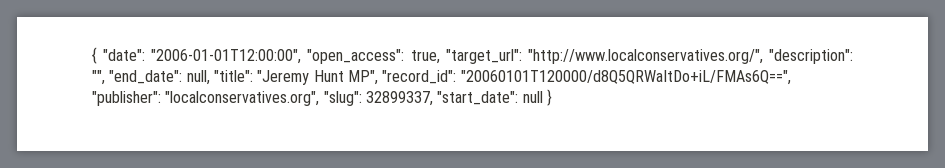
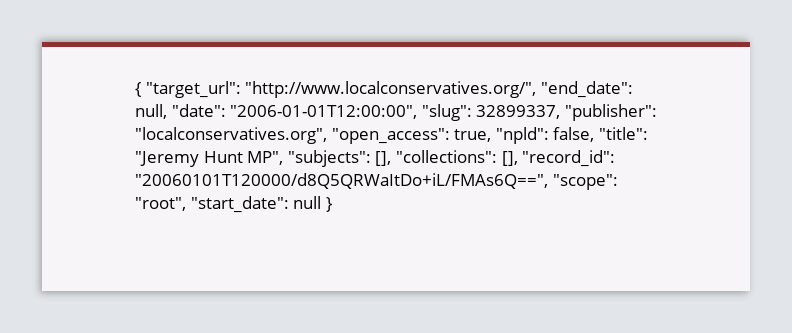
[103,49,853,64] [92,70,791,85] [92,91,433,106] "date": "2006-01-01T12:00:00", "open_access": true, "target_url": "http://www.localconservatives.org/", "description": "", "end_date": null, "title": "Jeremy Hunt MP", "record_id": "20060101T120000/d8Q5QRWaItDo+iL/FMAs6Q==", "publisher": "localconservatives.org", "slug": 32899337, -> [145,81,633,98] [135,104,657,121] [135,127,648,144] [135,150,616,167] [135,173,618,190] [135,197,186,211] "target_url": "http://www.localconservatives.org/", "end_date": null, "date": "2006-01-01T12:00:00", "slug": 32899337, "publisher": "localconservatives.org", "open_access": true, "npld": false, "title": "Jeremy Hunt MP", "subjects": [], "collections": [], "record_id": "20060101T120000/d8Q5QRWaItDo+iL/FMAs6Q==", "scope": "root",

